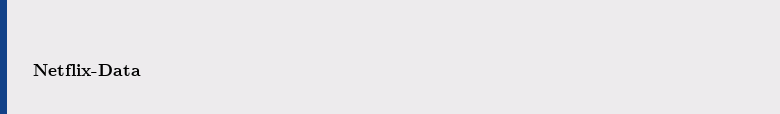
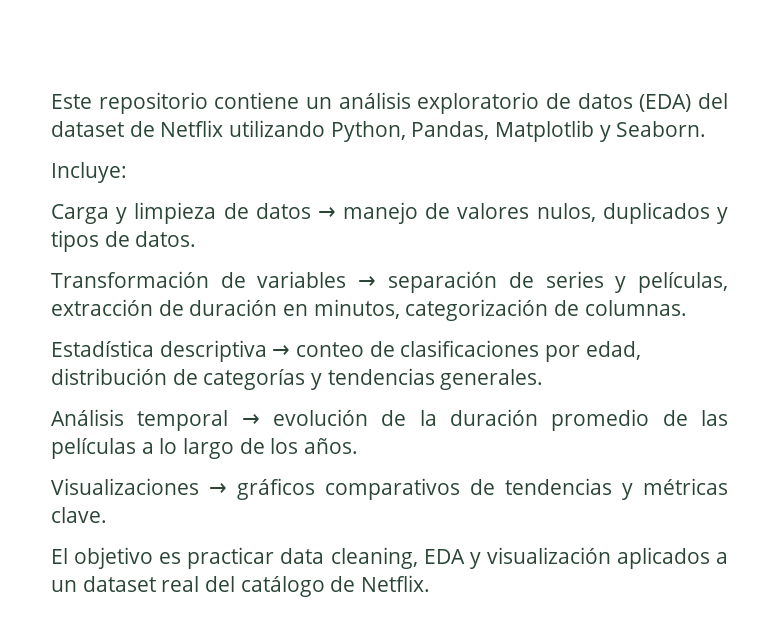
[33,64,141,76] Netflix-Data -> [51,92,728,114] [51,120,707,142] [51,162,127,183] [51,202,728,224] [51,230,197,252] [51,271,728,293] [51,299,687,321] [51,340,641,362] [51,368,544,390] [51,409,728,431] [51,438,359,459] [51,478,728,500] [51,507,107,523] [51,547,729,569] [51,575,431,597] Este repositorio contiene un análisis exploratorio de datos (EDA) del dataset de Netflix utilizando Python, Pandas, Matplotlib y Seaborn. // Incluye: // Carga y limpieza de datos → manejo de valores nulos, duplicados y tipos de datos. // Transformación de variables → separación de series y películas, extracción de duración en minutos, categorización de columnas. // Estadística descriptiva → conteo de clasificaciones por edad, distribución de categorías y tendencias generales. // Análisis temporal → evolución de la duración promedio de las películas a lo largo de los años. // Visualizaciones → gráficos comparativos de tendencias y métricas clave. // El objetivo es practicar data cleaning, EDA y visualización aplicados a un dataset real del catálogo de Netflix.

